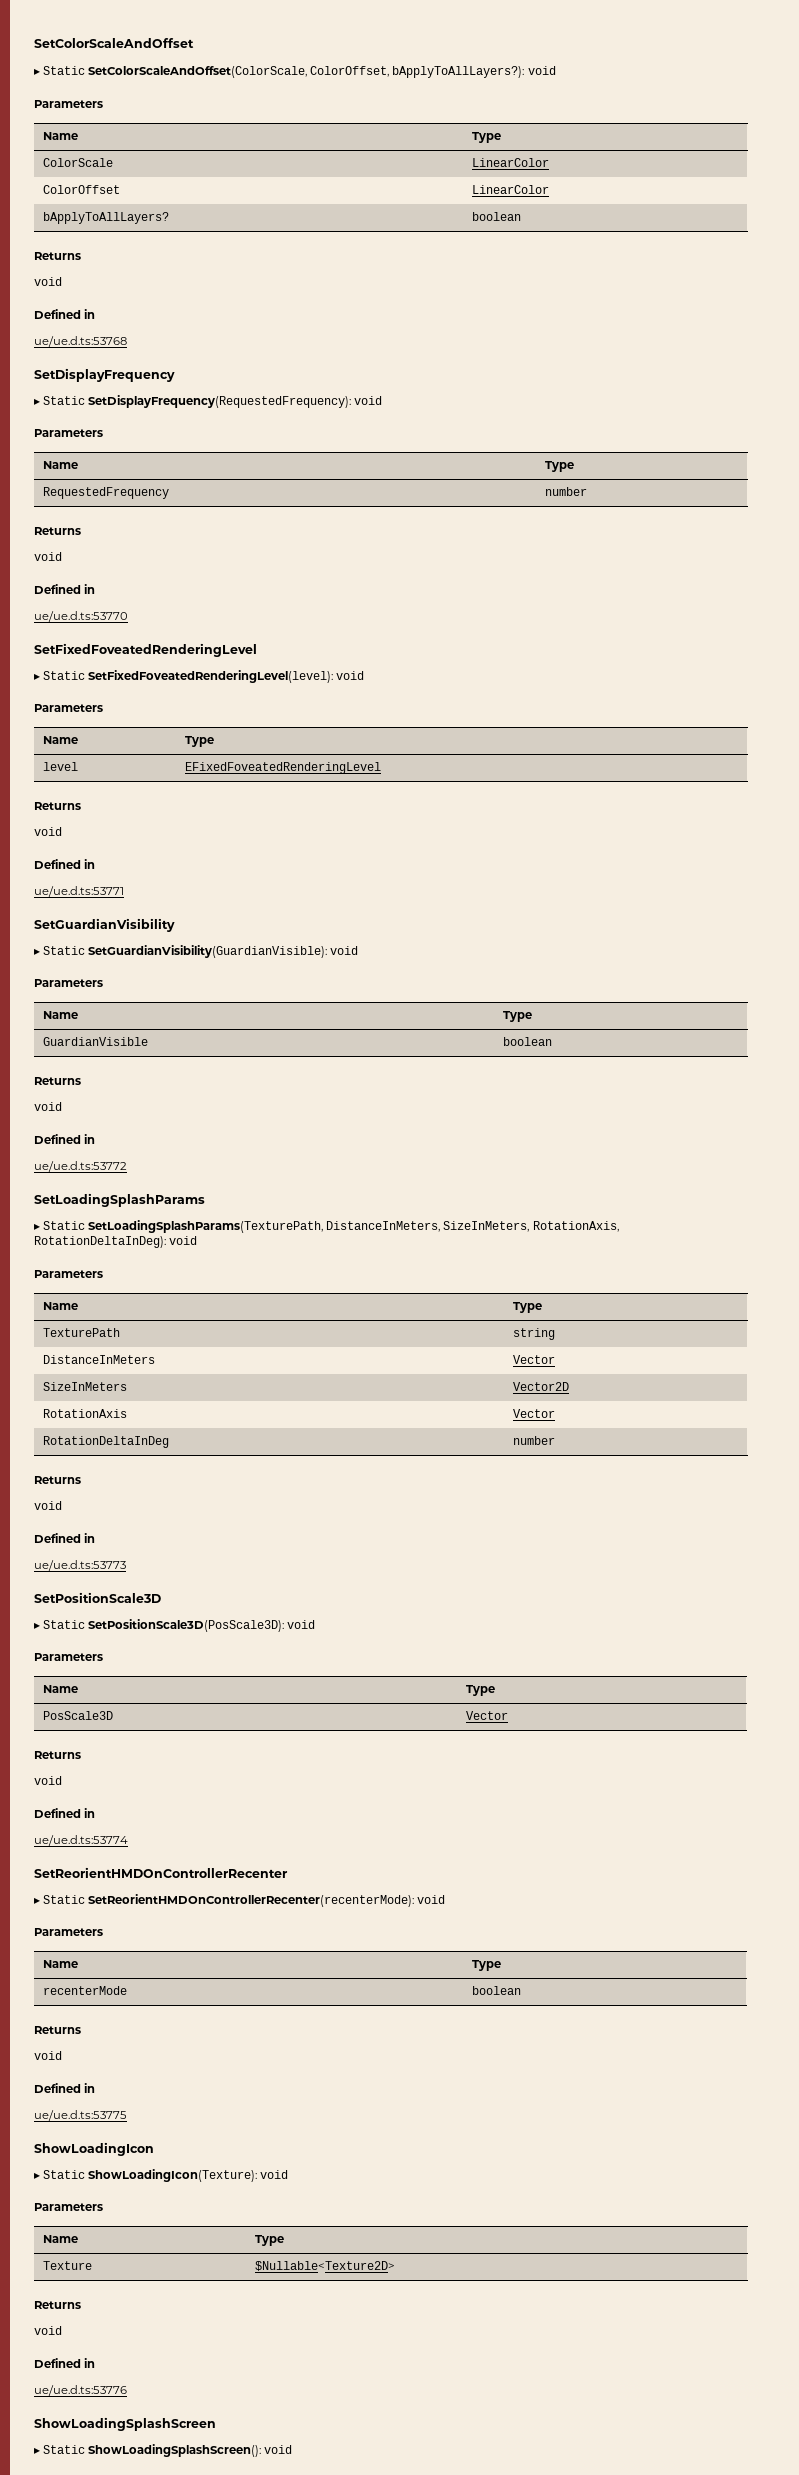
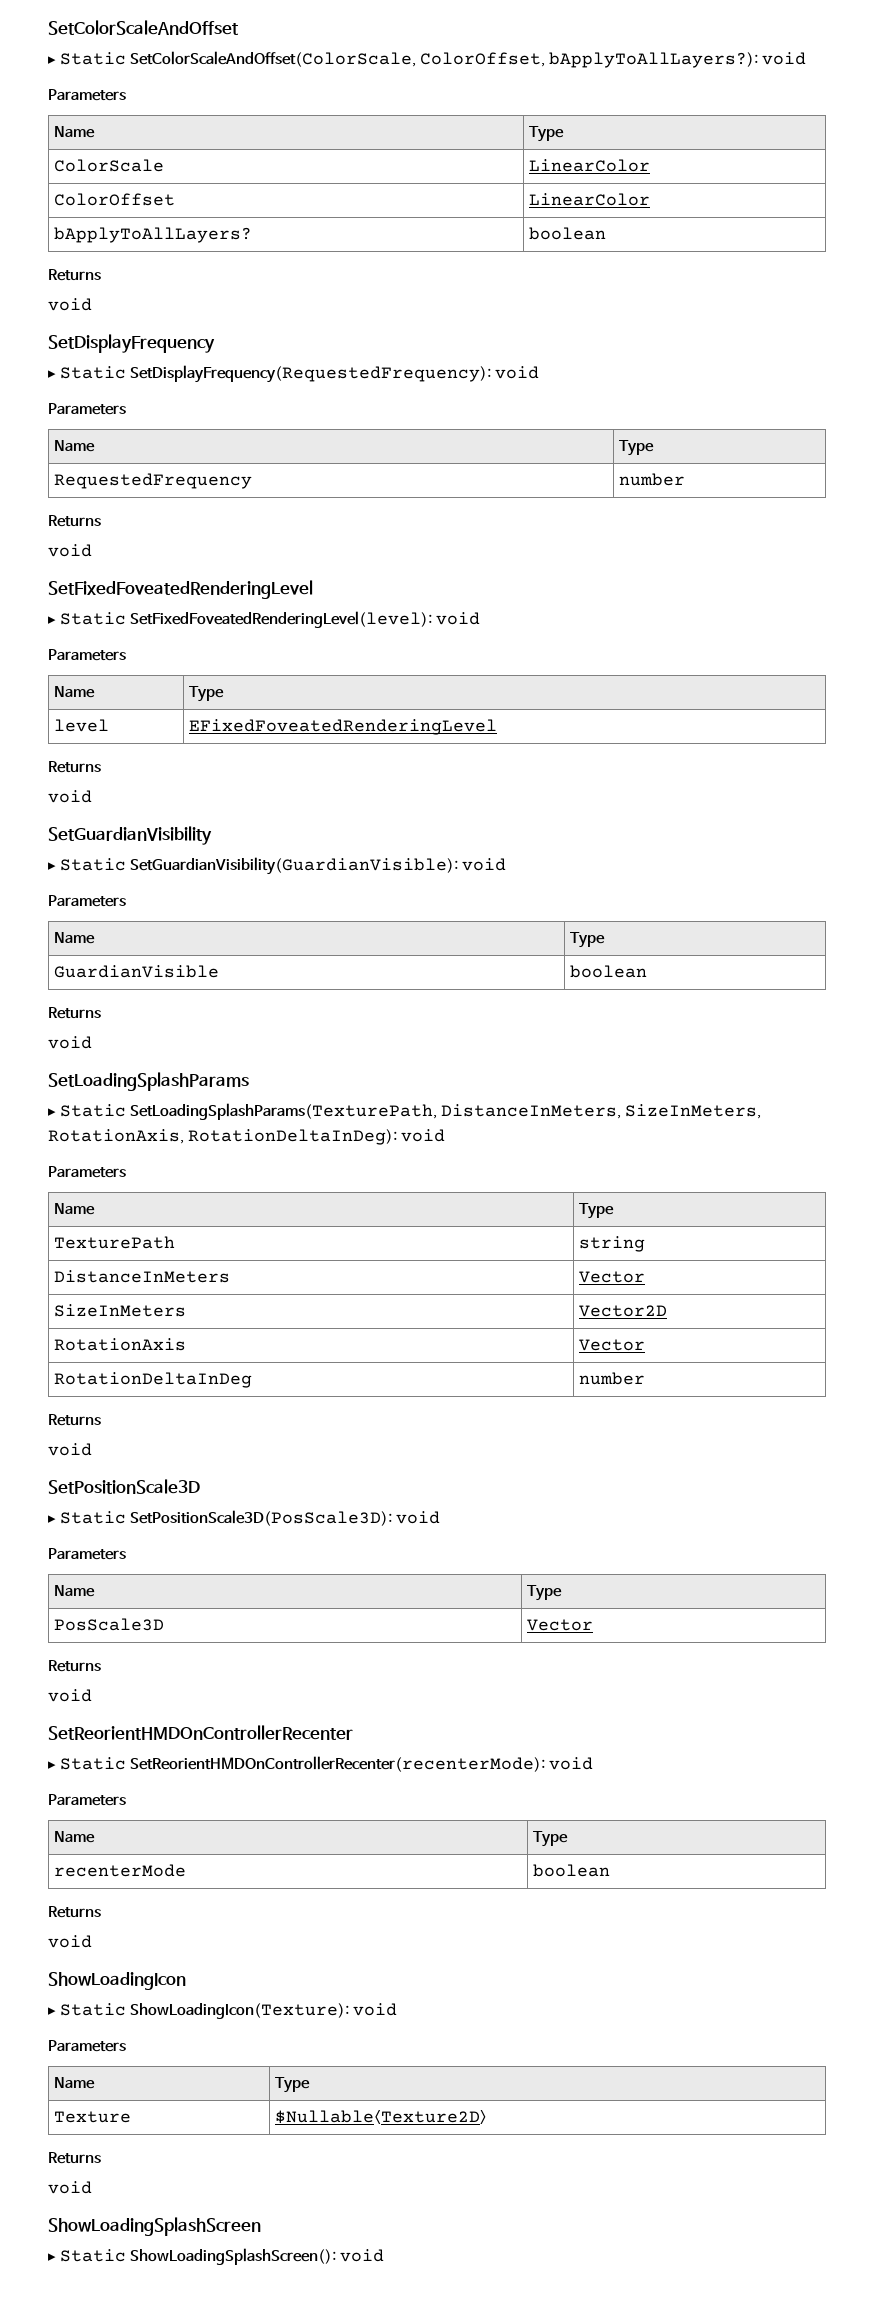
[34,309,96,319] [34,336,127,347] // Defined in // ue/ue.d.ts:53768 -> (92, 304) none
[34,584,96,594] [34,611,128,622] // Defined in // ue/ue.d.ts:53770 -> (92, 550) none
[34,859,96,869] [34,886,124,897] // Defined in // ue/ue.d.ts:53771 -> (92, 796) none
[34,1134,96,1144] [34,1161,127,1172] // Defined in // ue/ue.d.ts:53772 -> (92, 1042) none
[34,1533,96,1543] [34,1560,126,1571] // Defined in // ue/ue.d.ts:53773 -> (92, 1449) none
[34,1808,96,1818] [34,1835,128,1846] // Defined in // ue/ue.d.ts:53774 -> (92, 1695) none
[34,2083,96,2093] [34,2110,127,2121] // Defined in // ue/ue.d.ts:53775 -> (92, 1941) none
[34,2358,96,2368] [34,2385,127,2396] // Defined in // ue/ue.d.ts:53776 -> (92, 2187) none

